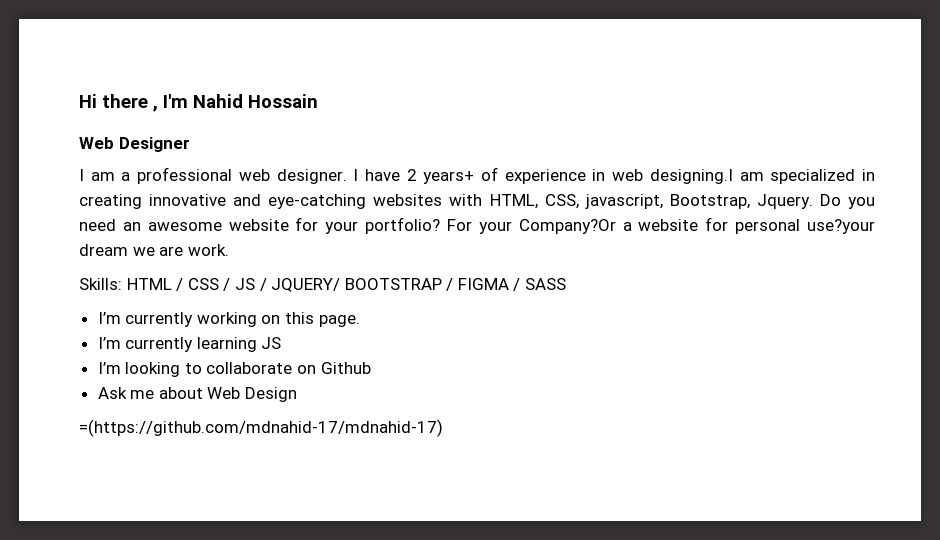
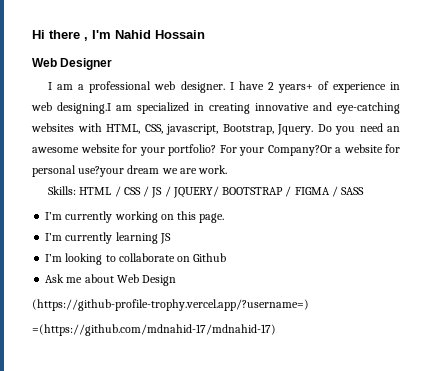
(298, 394) none -> [32,299,309,311] // (https://github-profile-trophy.vercel.app/?username=)

